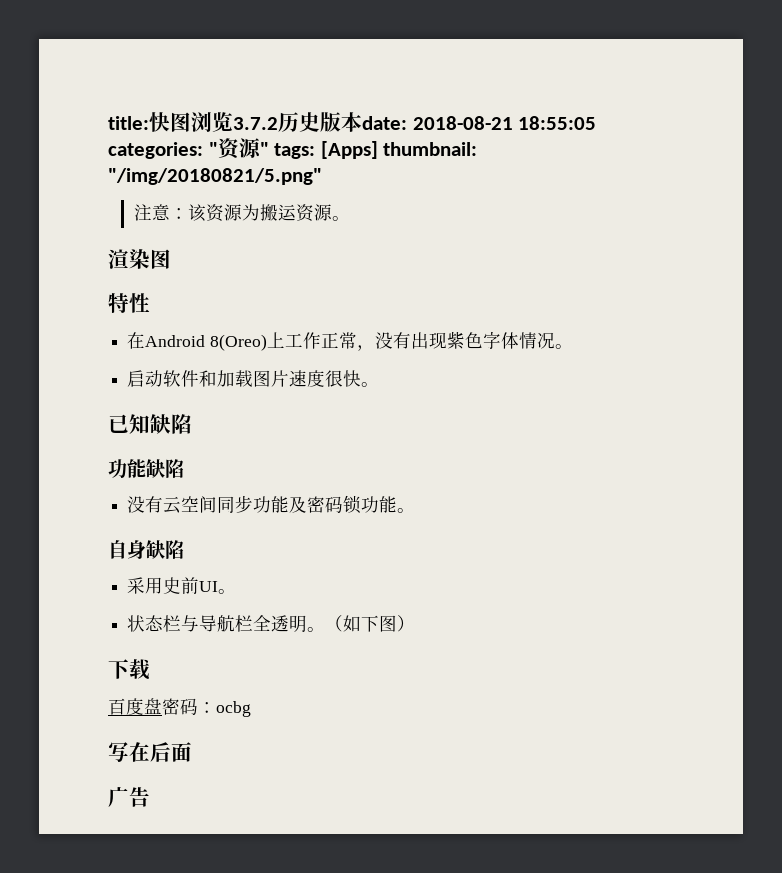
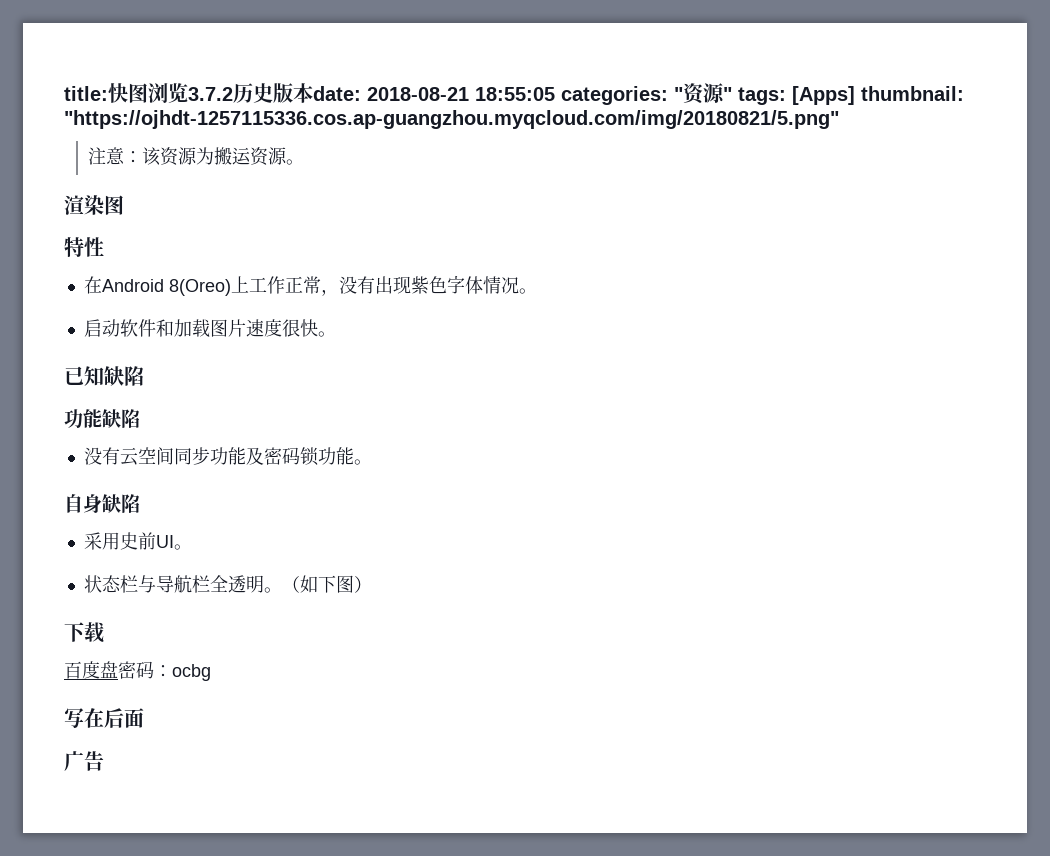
[108,168,322,185] "/img/20180821/5.png" -> [64,110,839,129] "https://ojhdt-1257115336.cos.ap-guangzhou.myqcloud.com/img/20180821/5.png"

